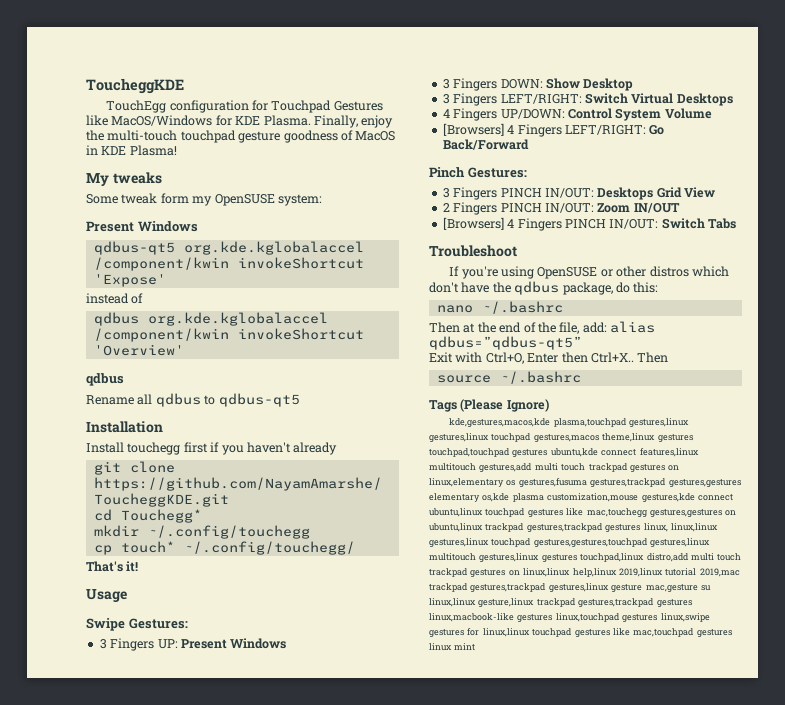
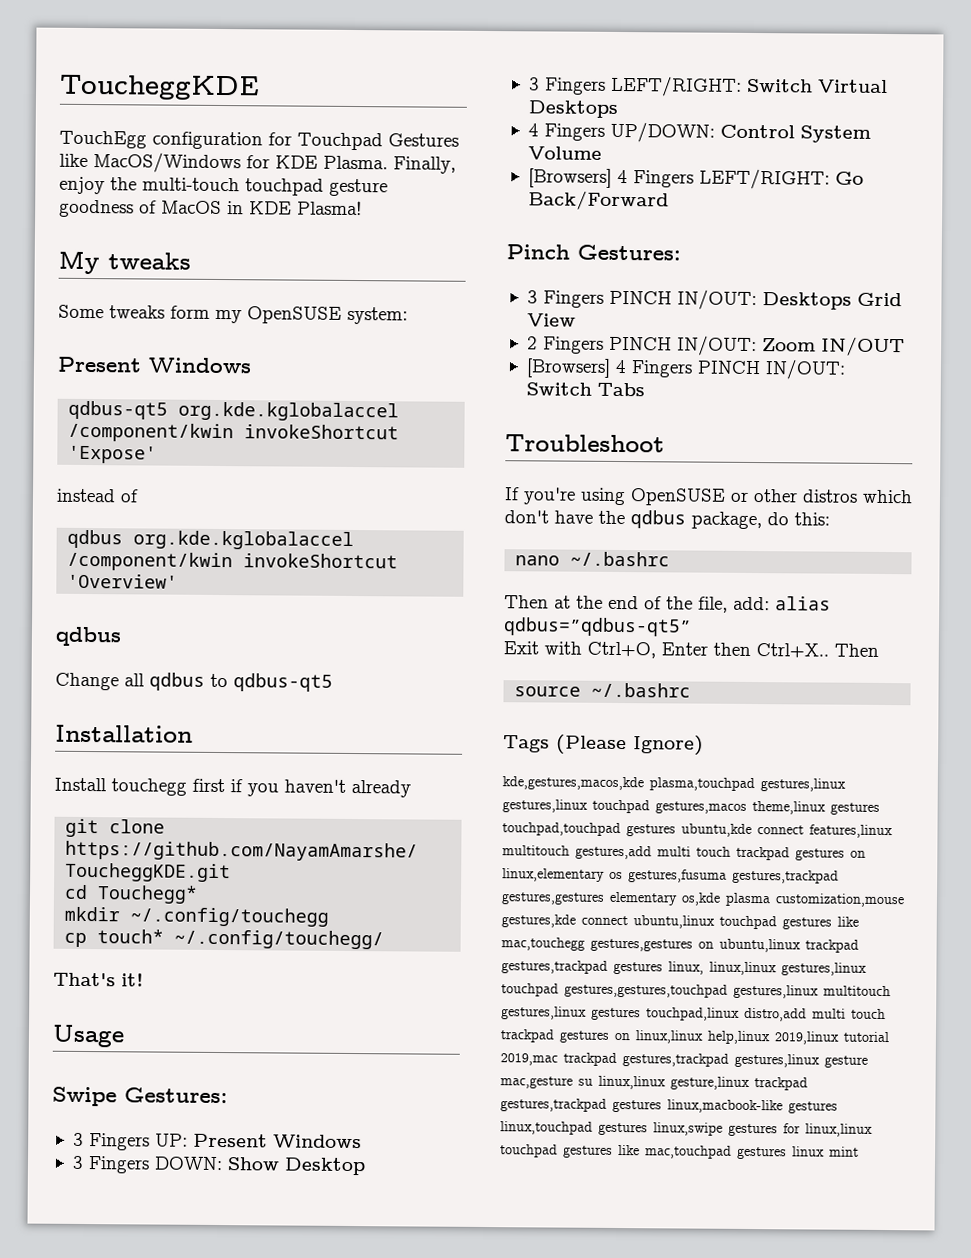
[121,193,158,204] tweak -> [109,305,165,319] tweaks
[86,395,134,405] Rename -> [55,672,119,691] Change

